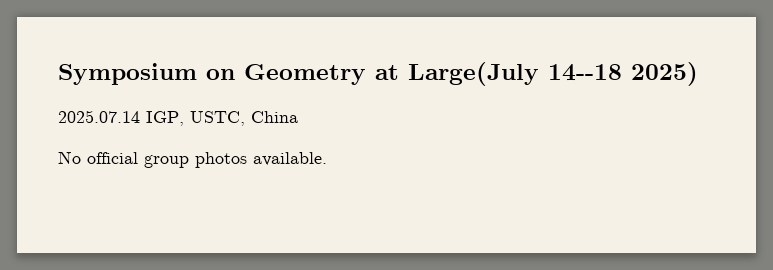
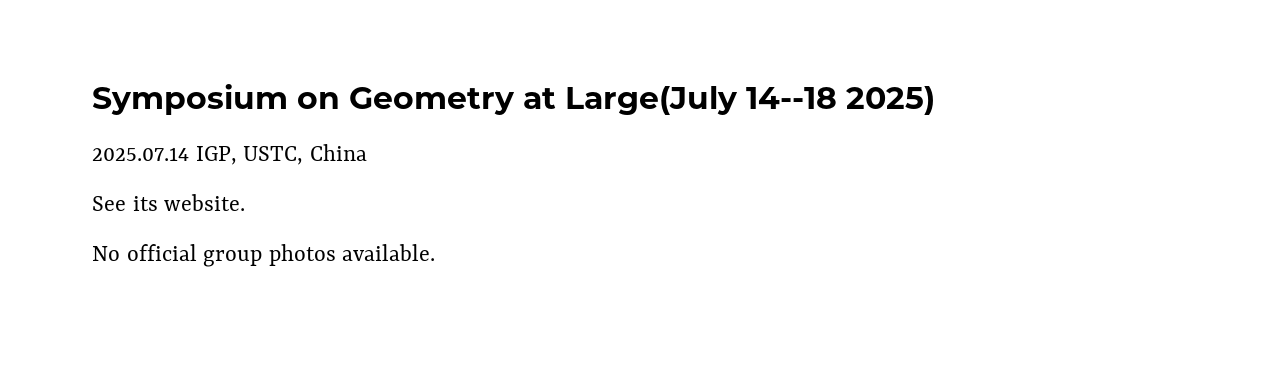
(298, 117) none -> [92,194,246,211] // See its website.

